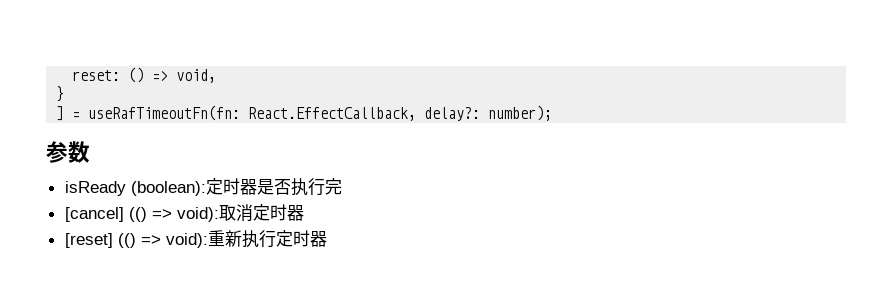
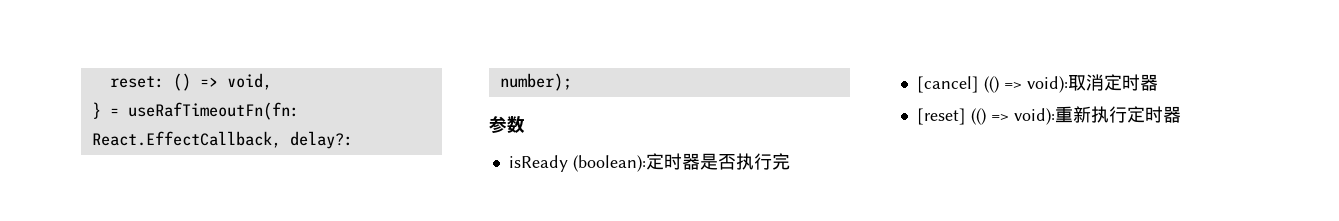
[56,106,65,121] // ] -> (101, 110) none

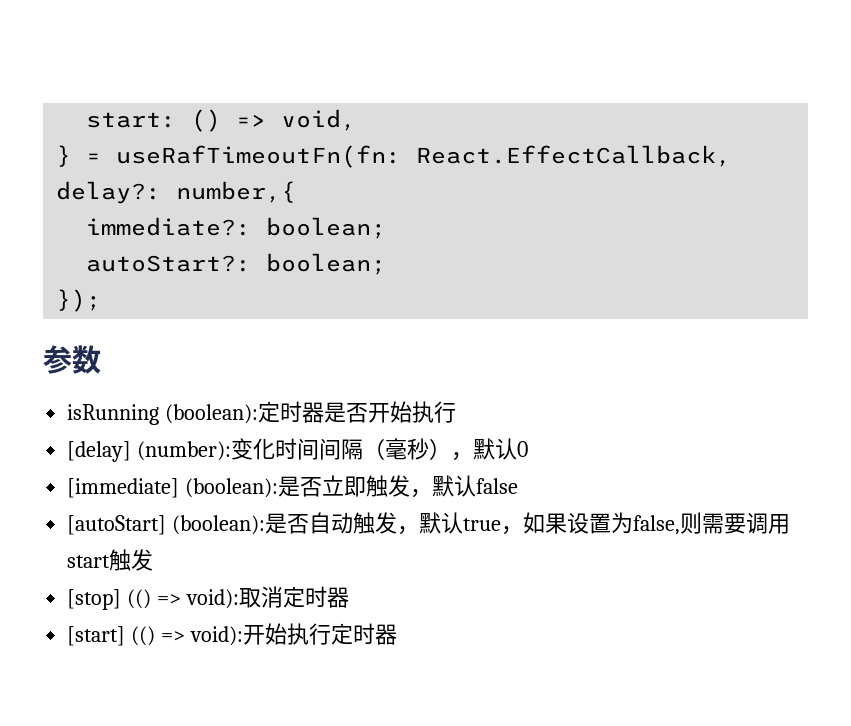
[109,76,164,88] reset: -> [86,112,177,128] start:
[499,73,572,91] number); -> [176,181,297,203] [86,217,387,239] [86,253,387,275] [56,289,102,312] number,{ // immediate?: boolean; // autoStart?: boolean; // });
[508,155,568,172] isReady -> [67,404,160,425] isRunning
[735,153,790,170] [916,76,979,93] 执行完 // [cancel] -> [368,401,457,423] [67,438,529,462] [67,475,519,498] [67,512,791,535] [67,549,154,571] [67,589,122,610] 开始执行 // [delay] (number):变化时间间隔（毫秒），默认0 // [immediate] (boolean):是否立即触发，默认false // [autoStart] (boolean):是否自动触发，默认true，如果设置为false,则需要调用start触发 // [stop]
[916,106,1091,125] [reset] (() => void):重新 -> [67,623,288,646] [start] (() => void):开始

